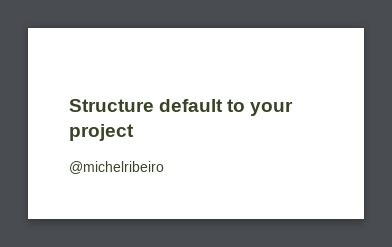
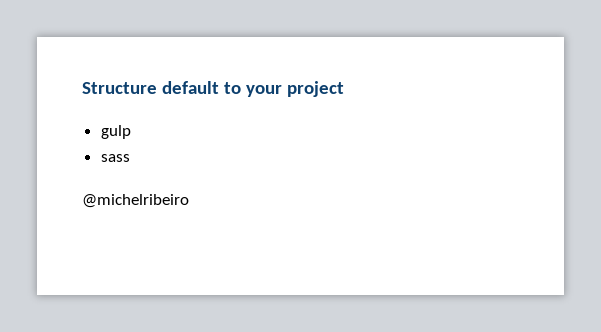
(134, 132) none -> [100,125,131,139] [100,154,130,162] // gulp // sass

